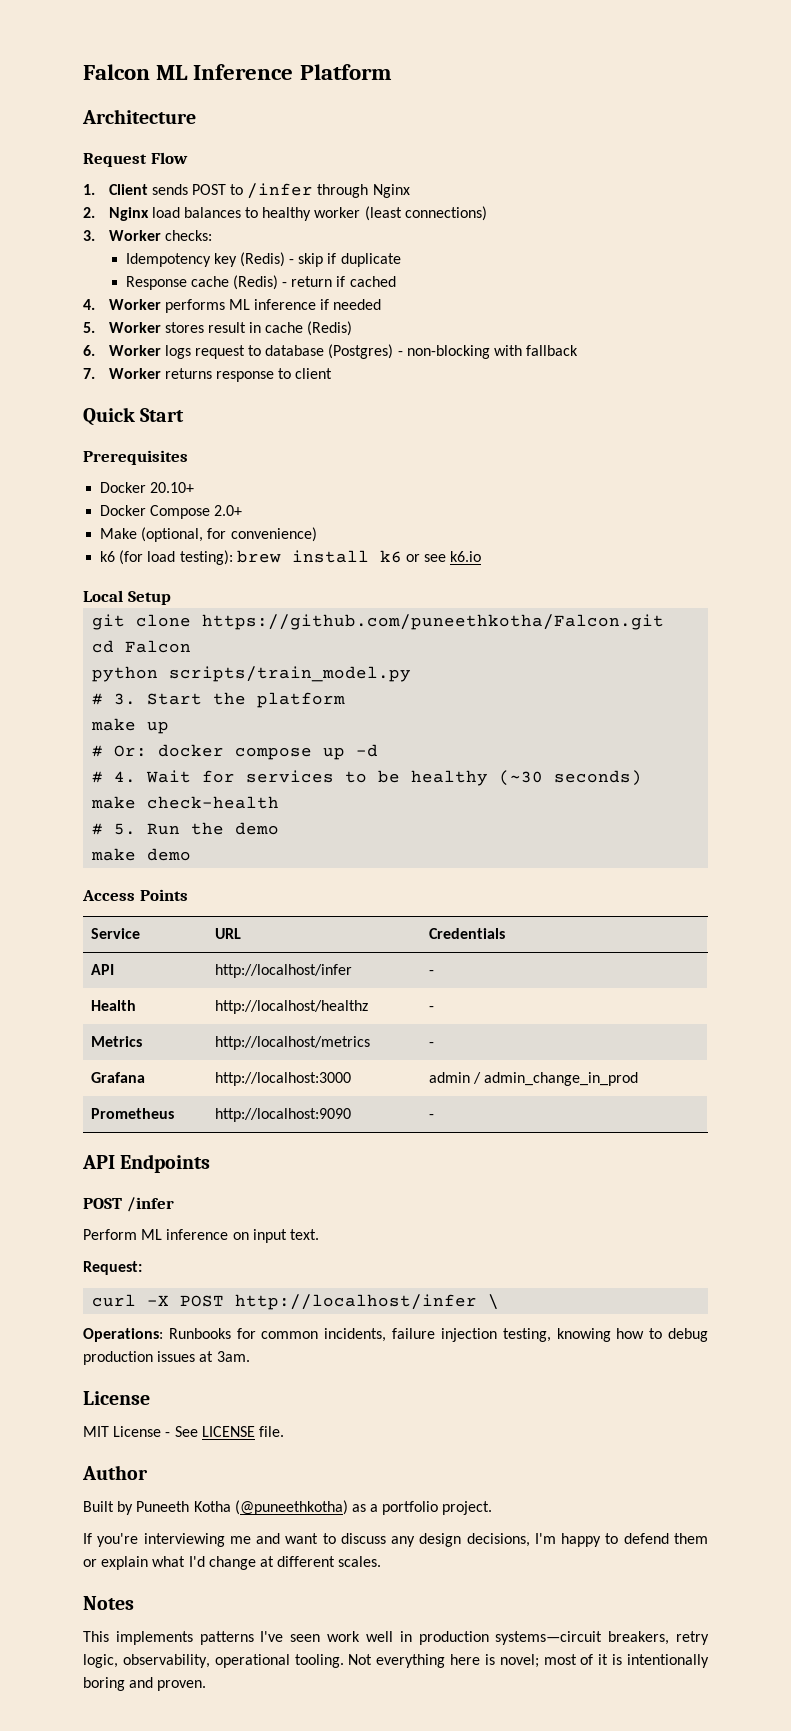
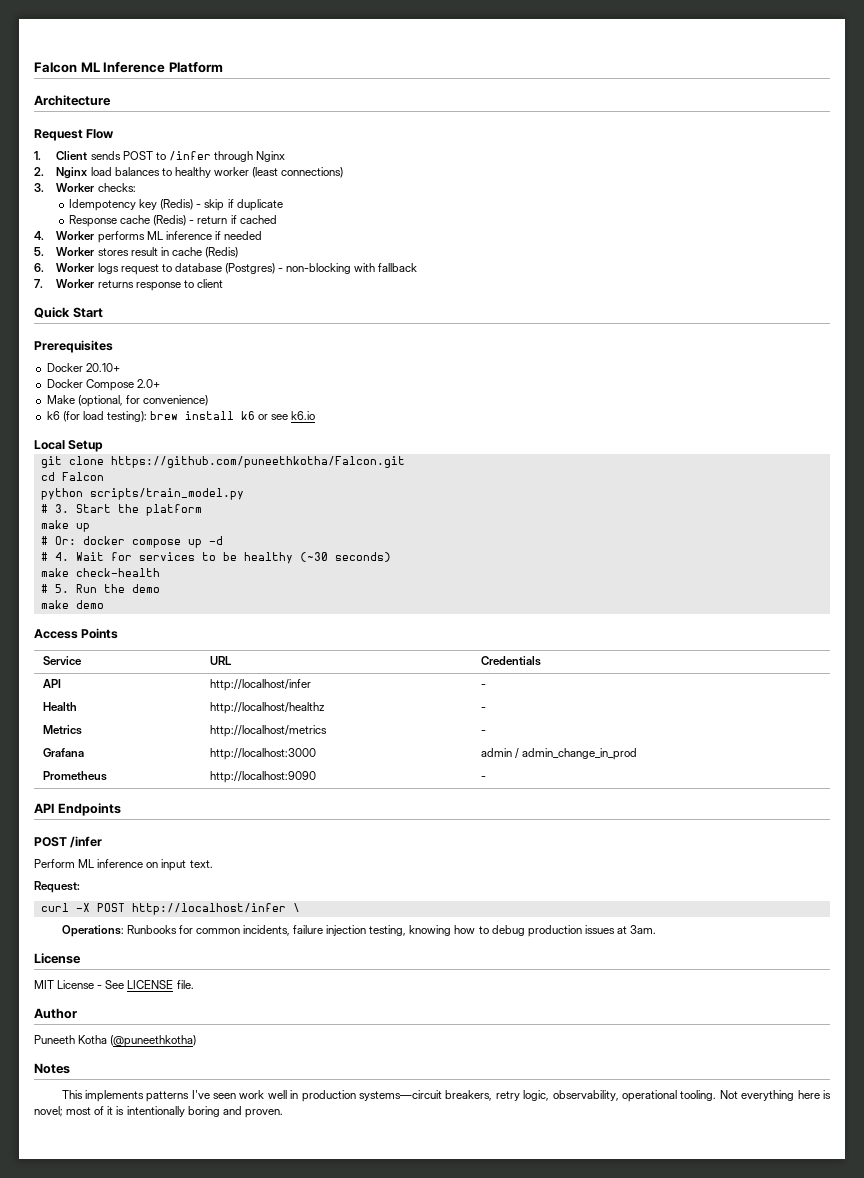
[83,1501,134,1515] Built by -> (77, 1013) none
[351,1501,493,1515] [83,1533,708,1547] [83,1556,382,1570] as a portfolio project. // If you're interviewing me and want to discuss any design decisions, I'm happy to defend them or explain what I'd change at different scales. -> (197, 1041) none

